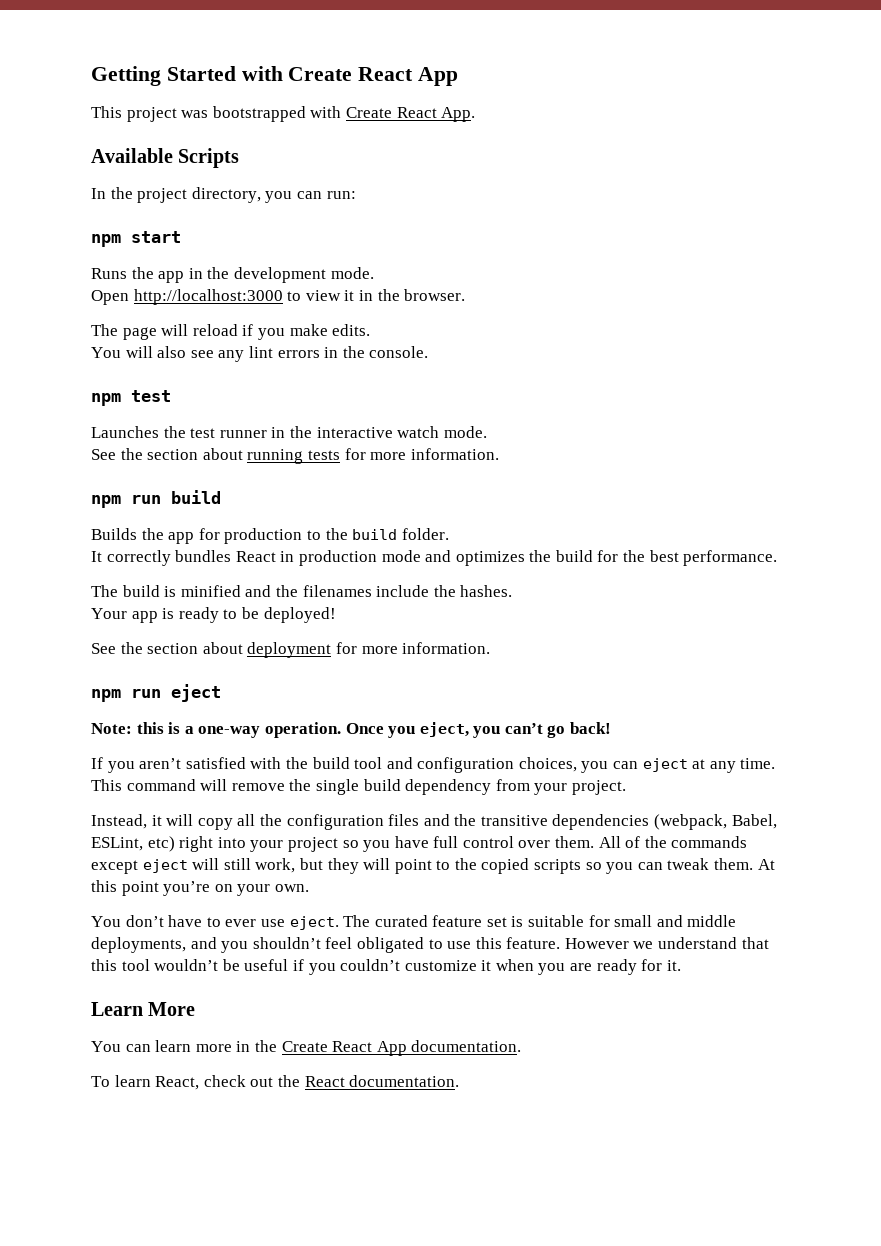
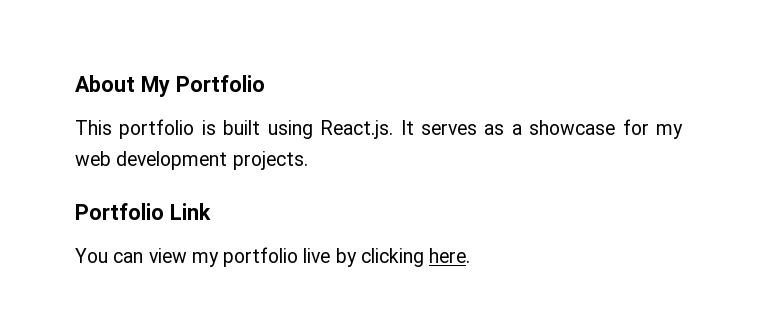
[91,66,459,86] [91,106,476,122] [91,148,240,168] [91,187,356,203] [91,231,181,247] [91,267,374,283] [91,289,466,305] [91,324,371,340] [91,346,429,362] [91,390,171,406] [91,426,487,438] [91,448,499,464] [91,490,221,508] [91,528,449,544] [91,550,778,566] [91,585,513,597] [91,607,336,623] [91,642,491,658] [91,684,221,702] [91,722,612,738] [91,757,776,773] [91,779,626,795] [91,814,777,830] [91,836,748,852] [91,858,775,874] [91,880,309,896] [91,915,737,930] [91,937,769,953] [91,959,681,975] [91,1002,196,1016] [91,1040,522,1056] [91,1075,460,1090] Getting Started with Create React App // This project was bootstrapped with Create React App. // Available Scripts // In the project directory, you can run: // npm start // Runs the app in the development mode. // Open http://localhost:3000 to view it in the browser. // The page will reload if you make edits. // You will also see any lint errors in the console. // npm test // Launches the test runner in the interactive watch mode. // See the section about running tests for more information. // npm run build // Builds the app for production to the build folder. // It correctly bundles React in production mode and optimizes the build for the best performance. // The build is minified and the filenames include the hashes. // Your app is ready to be deployed! // See the section about deployment for more information. // npm run eject // Note: this is a one-way operation. Once you eject, you can’t go back! // If you aren’t satisfied with the build tool and configuration choices, you can eject at any time. This command will remove the single build dependency from your project. // Instead, it will copy all the configuration files and the transitive dependencies (webpack, Babel, ESLint, etc) right into your project so you have full control over them. All of the commands except eject will still work, but they will point to the copied scripts so you can tweak them. At this point you’re on your own. // You don’t have to ever use eject. The curated feature set is suitable for small and middle deployments, and you shouldn’t feel obligated to use this feature. However we understand that this tool wouldn’t be useful if you couldn’t customize it when you are ready for it. // Learn More // You can learn more in the Create React App documentation. // To learn React, check out the React documentation. -> [75,75,265,97] [75,119,683,139] [75,151,308,170] [75,203,211,220] [75,247,471,267] About My Portfolio // This portfolio is built using React.js. It serves as a showcase for my web development projects. // Portfolio Link // You can view my portfolio live by clicking here.

